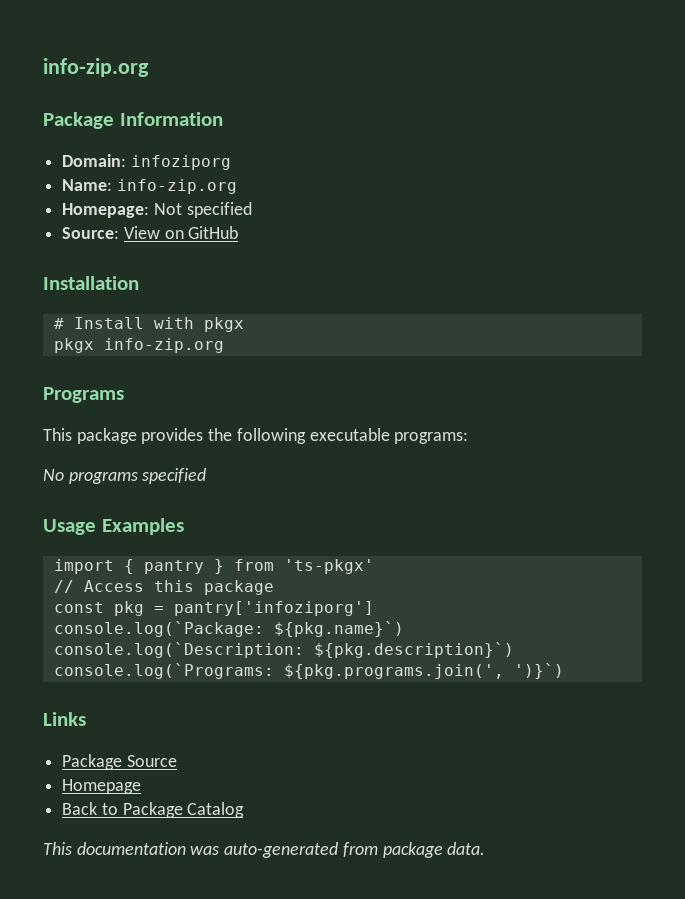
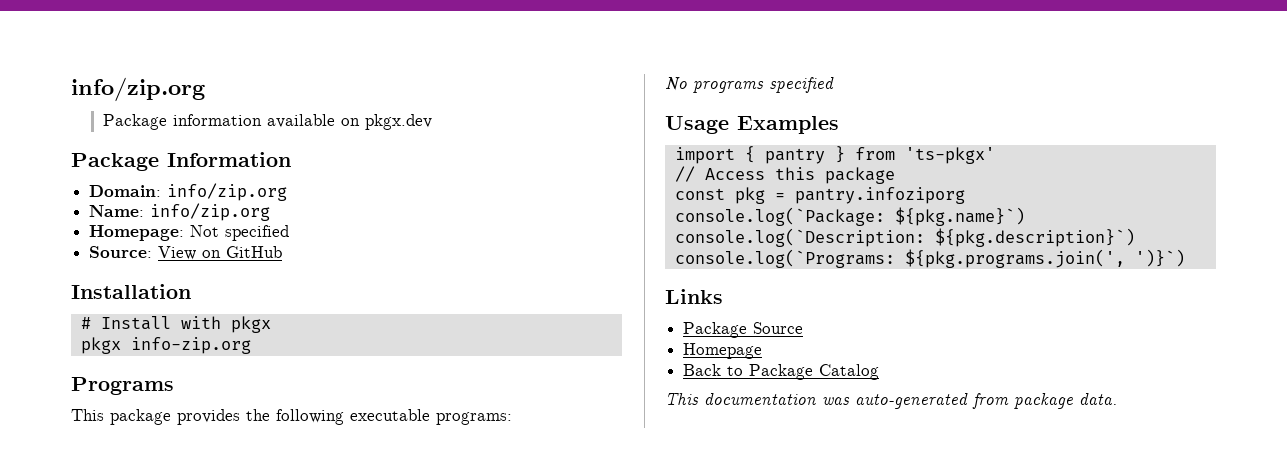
[43,58,149,77] info-zip.org -> [71,77,205,102] [102,114,432,130] info/zip.org // Package information available on pkgx.dev
[130,155,231,170] infoziporg -> [167,183,288,201] info/zip.org
[116,179,237,194] info-zip.org -> [150,203,271,221] info/zip.org
[173,601,374,616] pantry['infoziporg'] -> [794,187,965,204] pantry.infoziporg

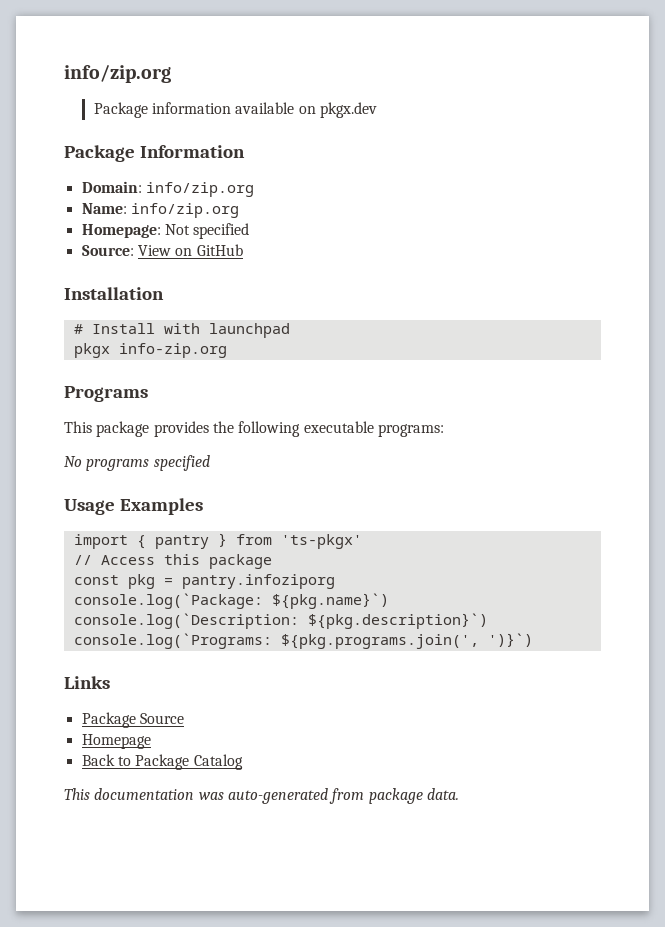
[230,316,271,333] pkgx -> [208,323,290,338] launchpad

